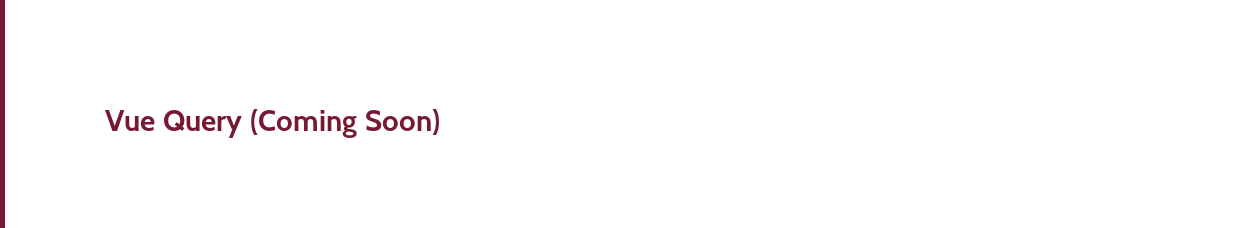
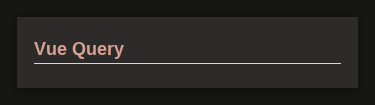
[249,109,440,138] (Coming Soon) -> (124, 50) none

